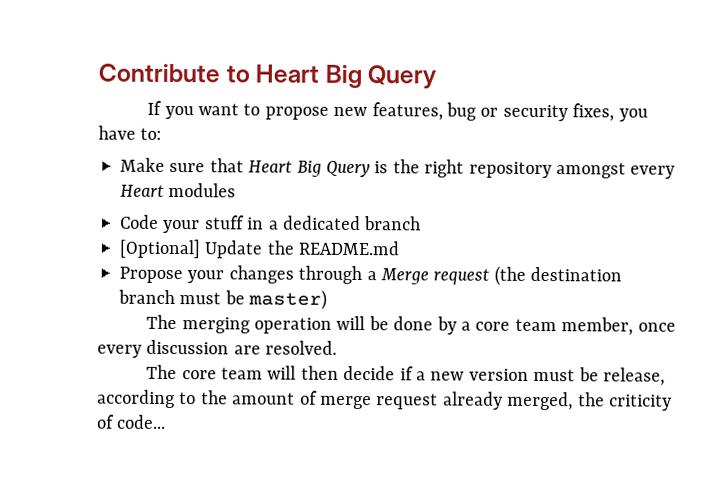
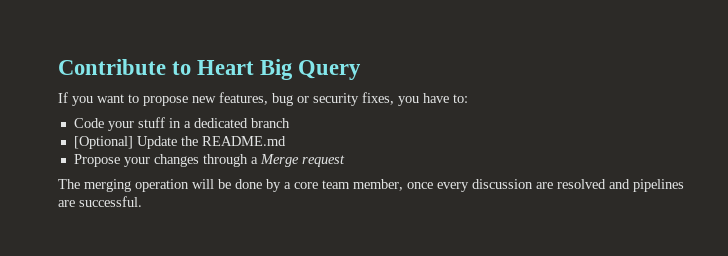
[120,157,676,179] [120,182,237,198] // Make sure that Heart Big Query is the right repository amongst every Heart modules -> (468, 98) none
[493,265,623,286] [118,289,328,310] (the destination branch must be master) -> (345, 161) none
[265,340,338,355] [146,364,665,386] [97,389,672,411] [96,414,167,429] resolved. // The core team will then decide if a new version must be release, according to the amount of merge request already merged, the criticity of code... -> [557,179,684,192] [58,196,142,207] resolved and pipelines are successful.

